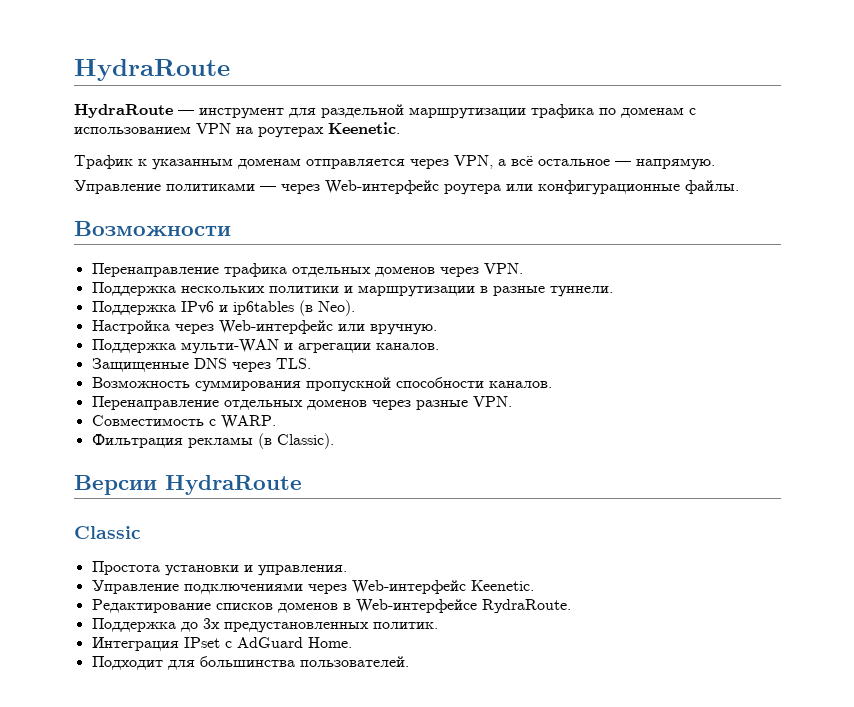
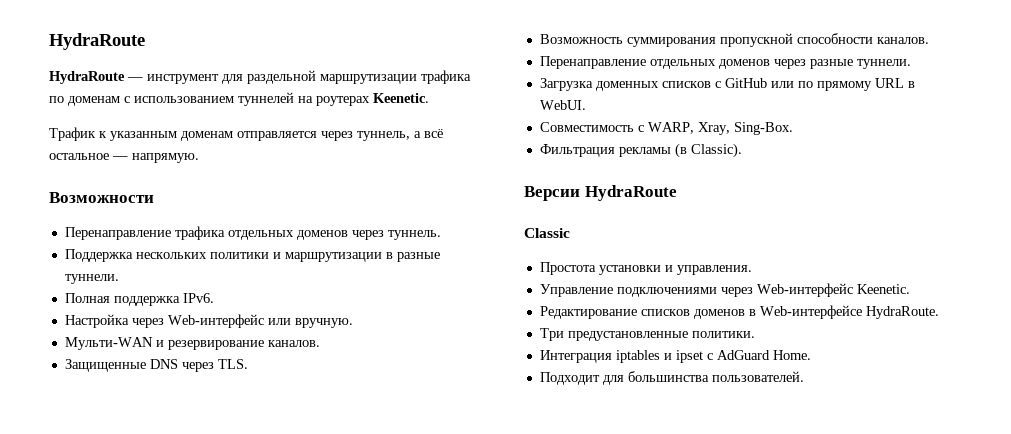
[196,123,231,134] VPN -> [238,92,294,106] туннелей
[454,155,493,169] VPN, -> [357,131,410,141] туннель,
[74,180,739,195] // Управление политиками — через Web-интерфейс роутера или конфигурационные файлы. -> (199, 158) none
[483,263,523,274] VPN. -> [387,230,441,240] туннель.
[91,300,355,316] Поддержка IPv6 и ip6tables (в Neo). -> [64,293,214,306] Полная поддержка IPv6.
[91,339,371,354] Поддержка мульти-WAN и агрегации -> [64,337,264,350] Мульти-WAN и резервирование
[472,396,512,407] VPN. -> [856,59,911,69] [539,78,915,91] [539,100,586,110] туннели. // Загрузка доменных списков с GitHub или по прямому URL в WebUI.
[220,415,276,429] WARP. -> [647,122,793,135] WARP, Xray, Sing-Box.
[481,599,571,613] [91,618,438,633] [91,637,220,651] RydraRoute. // Поддержка до 3х предустановленных политик. // Интеграция IPset -> [865,306,939,319] [539,328,755,341] [539,350,703,363] HydraRoute. // Три предустановленные политики. // Интеграция iptables и ipset

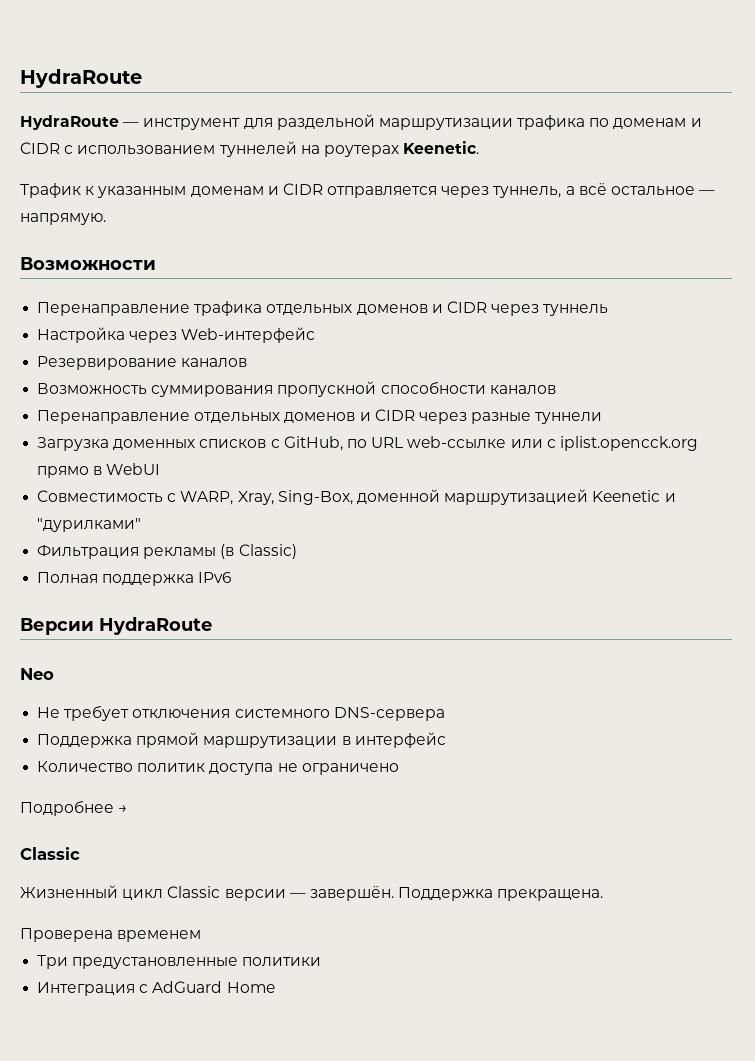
(120, 101) none -> [690,118,702,127] [20,142,60,154] и CIDR
(233, 136) none -> [267,183,323,195] и CIDR
[351,230,441,240] [64,249,440,262] [64,274,119,284] [64,293,214,306] [64,314,353,328] [64,337,320,350] [64,359,248,372] через туннель. // Поддержка нескольких политики и маршрутизации в разные туннели. // Полная поддержка IPv6. // Настройка через Web-интерфейс или вручную. // Мульти-WAN и резервирование каналов. // Защищенные DNS через TLS. -> [431,301,609,316] [37,327,316,343] [37,356,248,370] и CIDR через туннель // Настройка через Web-интерфейс // Резервирование каналов
[876,37,929,44] каналов. -> [489,385,556,394] каналов
(770, 64) none -> [359,409,415,421] и CIDR
[856,59,911,69] туннели. -> [535,412,603,424] туннели
[724,78,915,91] [539,100,586,110] [539,122,793,135] [539,143,742,158] [524,185,677,201] [524,228,570,238] [539,262,752,275] [539,283,910,297] [539,305,939,319] GitHub или по прямому URL в WebUI. // Совместимость с WARP, Xray, Sing-Box. // Фильтрация рекламы (в Classic). // Версии HydraRoute // Classic // Простота установки и управления. // Управление подключениями через Web-интерфейс Keenetic. // Редактирование списков доменов в Web-интерфейсе HydraRoute. -> [283,436,698,451] [37,463,161,478] [37,489,676,505] [37,518,142,532] [37,544,297,559] [37,572,232,586] [20,617,212,635] [20,668,54,680] [37,705,445,721] [37,732,446,748] [37,761,399,775] [20,800,128,816] [20,847,80,860] [20,885,604,901] [20,928,202,942] GitHub, по URL web-ссылке или с iplist.opencck.org прямо в WebUI // Совместимость с WARP, Xray, Sing-Box, доменной маршрутизацией Keenetic и "дурилками" // Фильтрация рекламы (в Classic) // Полная поддержка IPv6 // Версии HydraRoute // Neo // Не требует отключения системного DNS-сервера // Поддержка прямой маршрутизации в интерфейс // Количество политик доступа не ограничено // Подробнее → // Classic // Жизненный цикл Classic версии — завершён. Поддержка прекращена. // Проверена временем
[691,331,755,338] политики. -> [242,957,322,966] политики
[615,350,811,363] [539,371,804,385] iptables и ipset с AdGuard Home. // Подходит для большинства пользователей. -> [139,981,275,993] с AdGuard Home

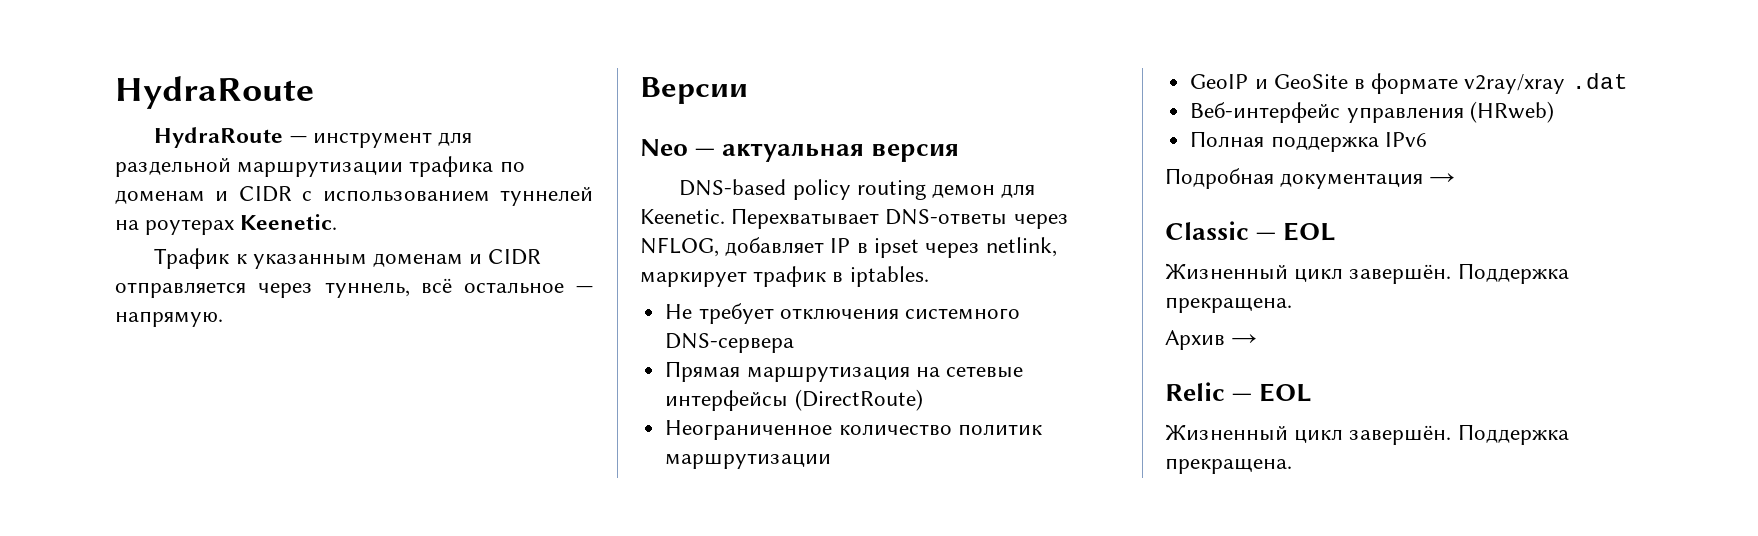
[565,186,575,195] а -> (410, 290) none
[20,257,156,270] [37,301,609,316] [37,327,316,343] [37,356,248,370] [37,381,556,397] [37,409,603,424] [37,436,698,451] [37,463,161,478] [37,489,676,505] [37,518,142,532] [37,544,297,559] [37,572,232,586] // Возможности // Перенаправление трафика отдельных доменов и CIDR через туннель // Настройка через Web-интерфейс // Резервирование каналов // Возможность суммирования пропускной способности каналов // Перенаправление отдельных доменов и CIDR через разные туннели // Загрузка доменных списков с GitHub, по URL web-ссылке или с iplist.opencck.org прямо в WebUI // Совместимость с WARP, Xray, Sing-Box, доменной маршрутизацией Keenetic и "дурилками" // Фильтрация рекламы (в Classic) // Полная поддержка IPv6 -> (223, 319) none
[99,617,212,635] HydraRoute -> (748, 90) none
(54, 674) none -> [695,143,960,162] [679,179,1036,200] [640,208,1069,229] [640,237,1058,258] [640,266,929,287] — актуальная версия // DNS-based policy routing демон для Keenetic. Перехватывает DNS-ответы через NFLOG, добавляет IP в ipset через netlink, маркирует трафик в iptables.
[37,732,446,748] [37,761,399,775] [20,800,114,816] Поддержка прямой маршрутизации в интерфейс // Количество политик доступа не ограничено // Подробнее -> [665,361,1023,382] [665,389,923,411] [665,420,1042,440] [665,453,832,469] [1190,73,1628,94] [1190,101,1554,123] [1190,131,1427,152] [1165,168,1424,189] Прямая маршрутизация на сетевые интерфейсы (DirectRoute) // Неограниченное количество политик маршрутизации // GeoIP и GeoSite в формате v2ray/xray .dat // Веб-интерфейс управления (HRweb) // Полная поддержка IPv6 // Подробная документация
[20,885,306,901] // Жизненный цикл Classic версии — -> [1256,222,1337,241] [1165,263,1344,282] — EOL // Жизненный цикл
[20,928,202,942] [37,955,322,969] [37,981,275,996] Проверена временем // Три предустановленные политики // Интеграция с AdGuard Home -> [1165,330,1258,350] [1165,382,1313,402] [1165,424,1569,445] [1165,458,1292,474] Архив → // Relic — EOL // Жизненный цикл завершён. Поддержка прекращена.

